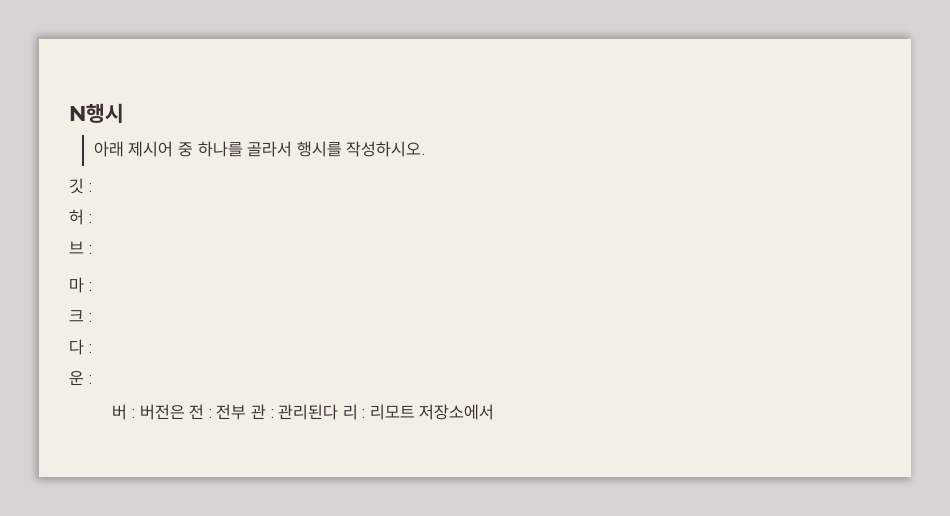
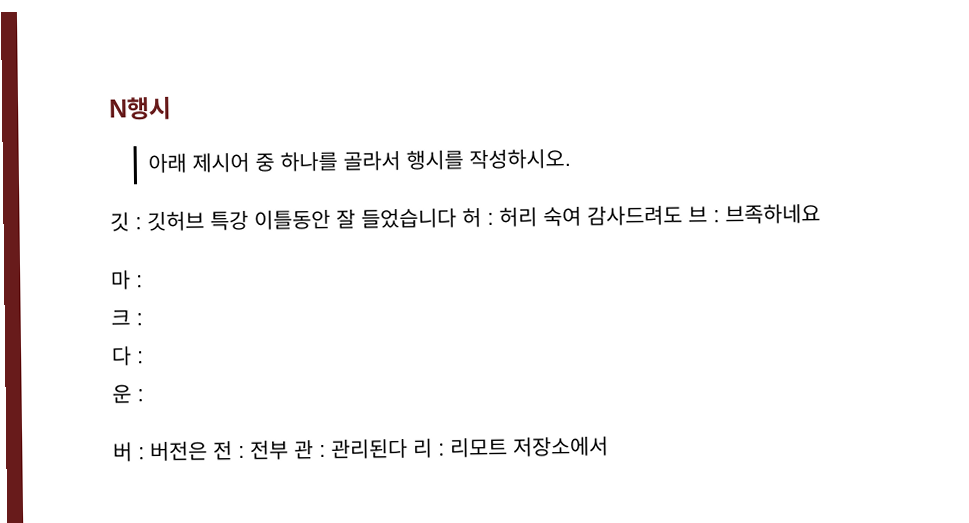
(92, 187) // -> [147,208,457,232] 깃허브 특강 이틀동안 잘 들었습니다
(92, 218) // -> [499,205,683,227] 허리 숙여 감사드려도
(92, 249) none -> [725,203,821,225] 브족하네요

